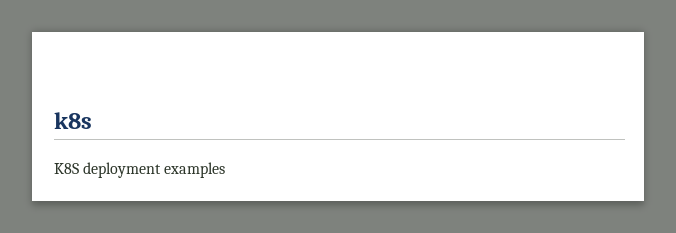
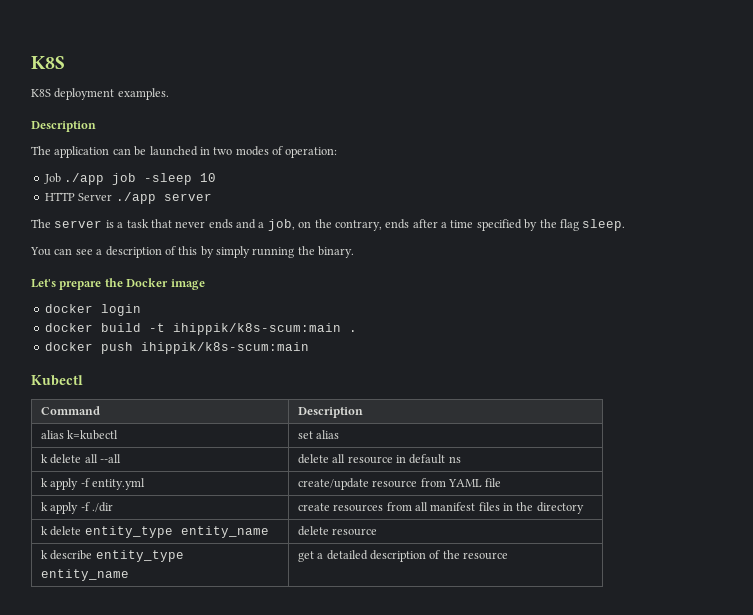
[54,112,92,129] k8s -> [31,56,65,69] K8S
[164,162,226,178] examples -> [117,88,169,100] [31,121,96,132] [31,146,338,158] [43,173,217,185] [44,192,212,204] [31,219,626,231] [30,246,355,258] [31,278,205,290] [44,304,141,316] [44,323,357,335] [44,342,309,354] [31,375,83,386] [40,406,100,415] [297,407,363,418] [40,430,119,440] [297,430,340,439] [40,454,121,464] [297,454,461,464] [40,478,145,490] [297,478,502,490] [40,502,113,514] [297,502,584,514] [40,526,269,538] [297,526,378,536] [40,550,184,562] [40,569,129,581] [297,550,509,562] examples. // Description // The application can be launched in two modes of operation: // Job ./app job -sleep 10 // HTTP Server ./app server // The server is a task that never ends and a job, on the contrary, ends after a time specified by the flag sleep. // You can see a description of this by simply running the binary. // Let's prepare the Docker image // docker login // docker build -t ihippik/k8s-scum:main . // docker push ihippik/k8s-scum:main // Kubectl // Command | Description // alias k=kubectl | set alias // k delete all --all | delete all resource in default ns // k apply -f entity.yml | create/update resource from YAML file // k apply -f ./dir | create resources from all manifest files in the directory // k delete entity_type entity_name | delete resource // k describe entity_type entity_name | get a detailed description of the resource

